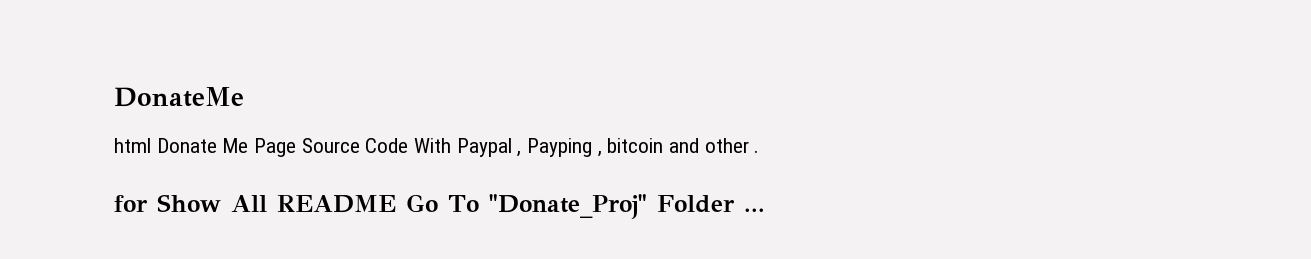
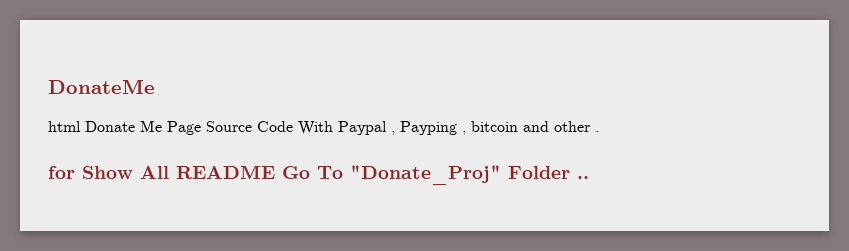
[743,208,765,212] ... -> [577,176,589,179] ..

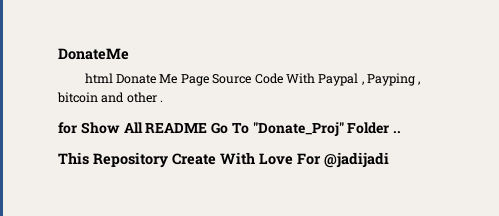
(589, 177) none -> [58,152,389,168] // This Repository Create With Love For @jadijadi

